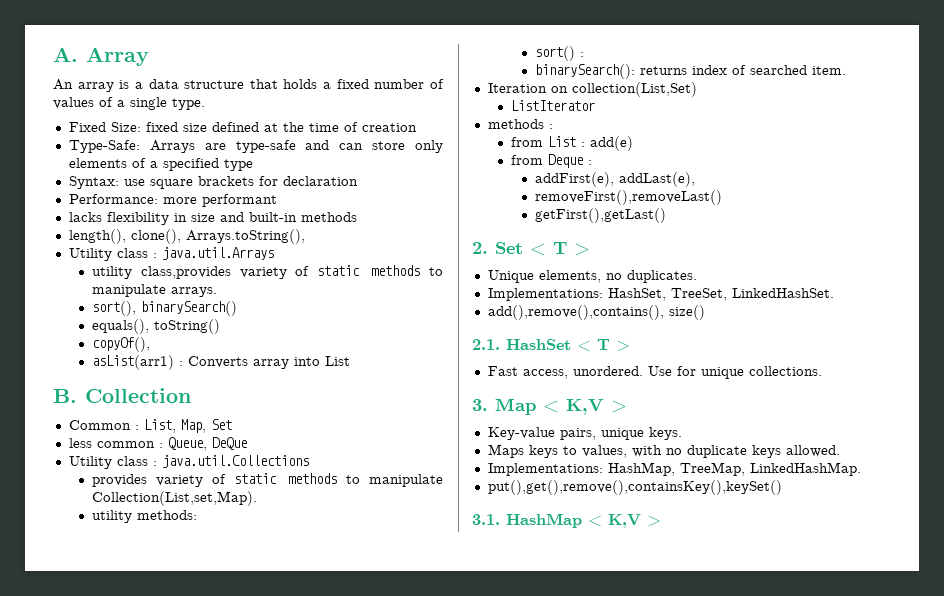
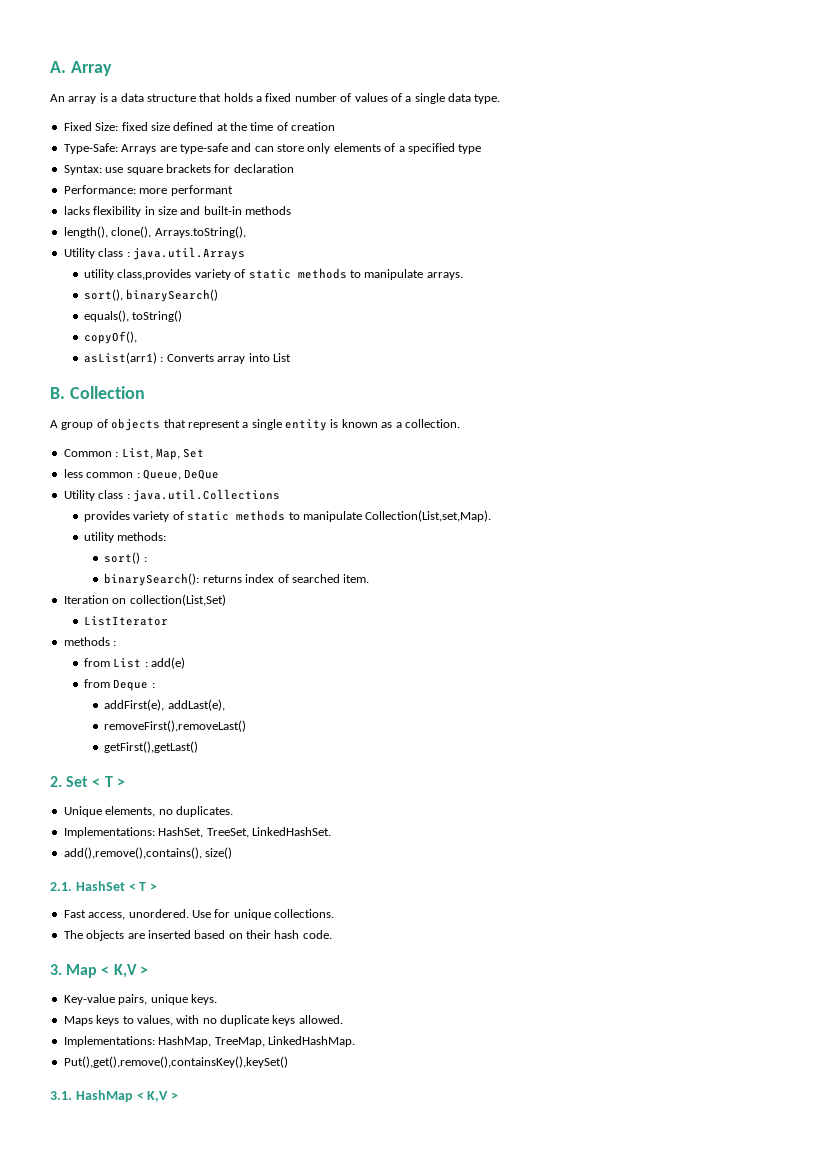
(167, 103) none -> [448,93,471,102] data
(191, 395) none -> [50,418,460,431] // A group of objects that represent a single entity is known as a collection.
(822, 371) none -> [63,930,332,941] // The objects are inserted based on their hash code.
[487,480,782,495] put(),get(),remove(),containsKey(),keySet() -> [63,1056,288,1068] Put(),get(),remove(),containsKey(),keySet()

